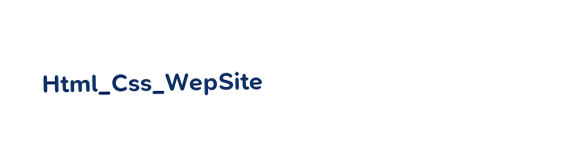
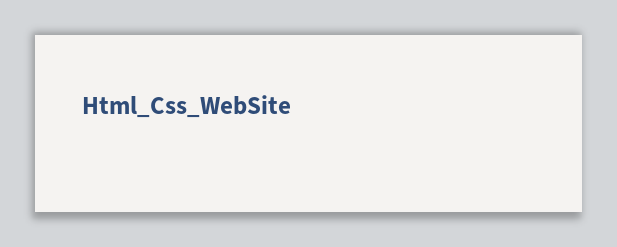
[41,71,264,98] Html_Css_WepSite -> [82,95,291,118] Html_Css_WebSite

